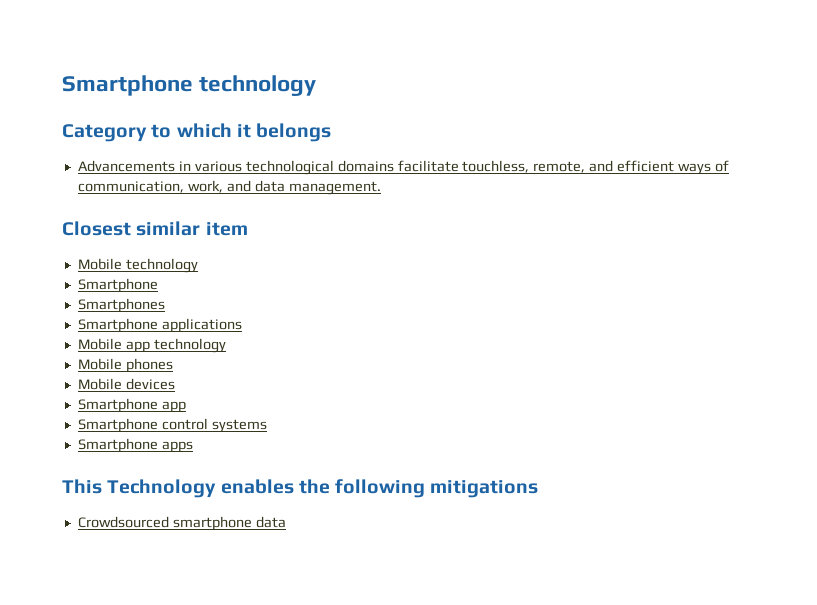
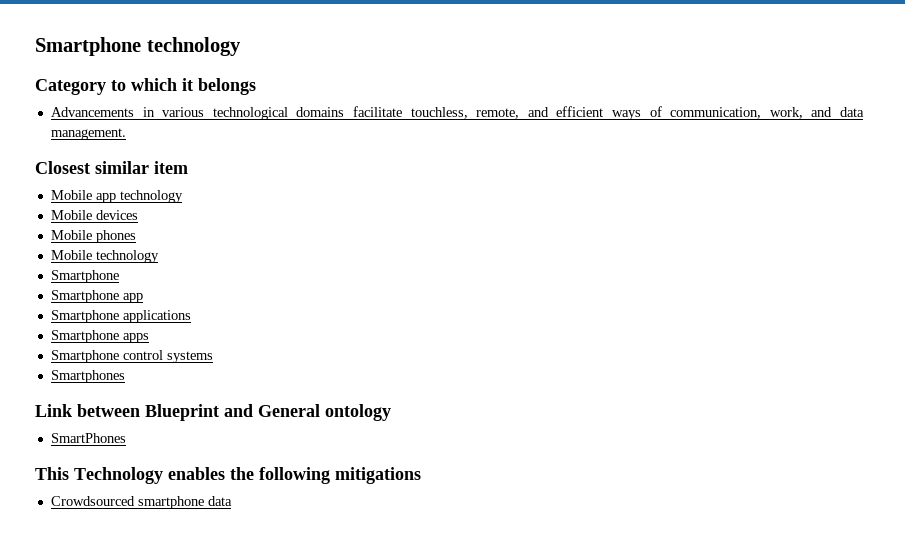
[125,258,198,273] [77,278,158,293] [77,298,165,313] [77,318,242,333] [77,338,226,353] technology // Smartphone // Smartphones // Smartphone applications // Mobile app technology -> [95,190,183,203] [50,210,138,220] app technology // Mobile devices
[125,378,175,390] devices -> [95,250,159,263] [50,270,119,283] technology // Smartphone
(186, 407) none -> [50,310,191,323] [50,330,149,343] // Smartphone applications // Smartphone apps
[77,438,193,453] Smartphone apps -> [50,370,125,383] [35,404,391,421] [50,433,126,443] Smartphones // Link between Blueprint and General ontology // SmartPhones

